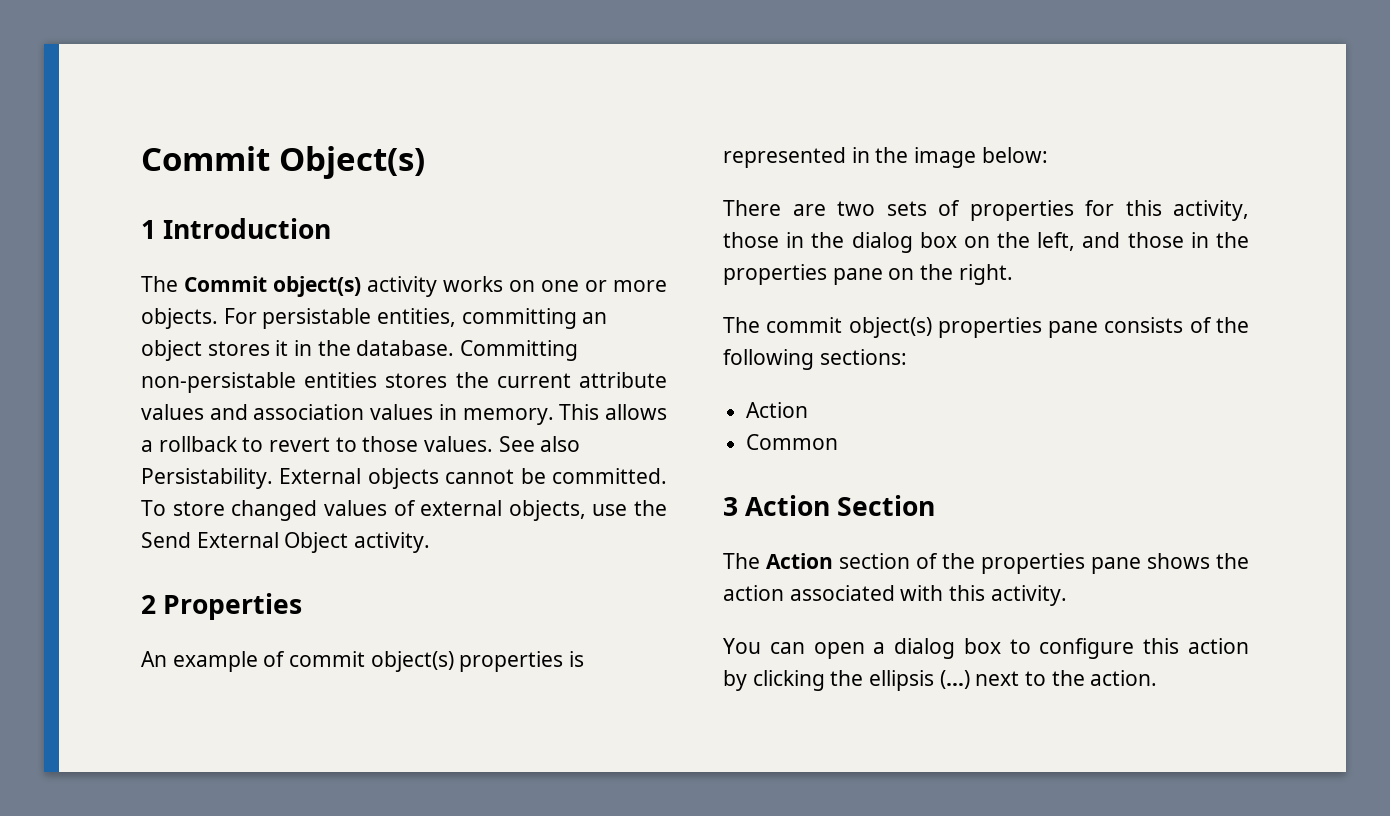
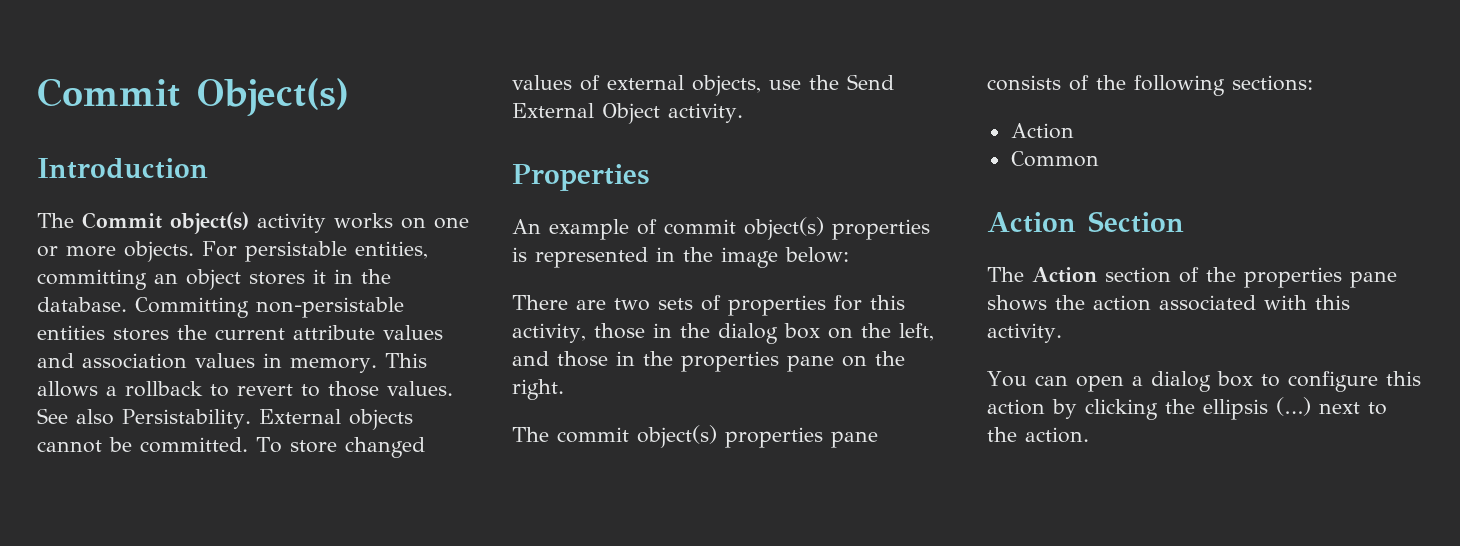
[141,220,156,239] 1 -> (349, 97) none
[141,595,156,614] 2 -> (743, 113) none
[723,497,738,516] 3 -> (1099, 159) none

